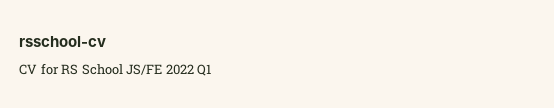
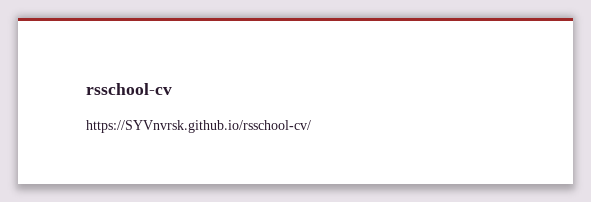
[19,63,212,76] CV for RS School JS/FE 2022 Q1 -> [86,120,311,133] https://SYVnvrsk.github.io/rsschool-cv/

